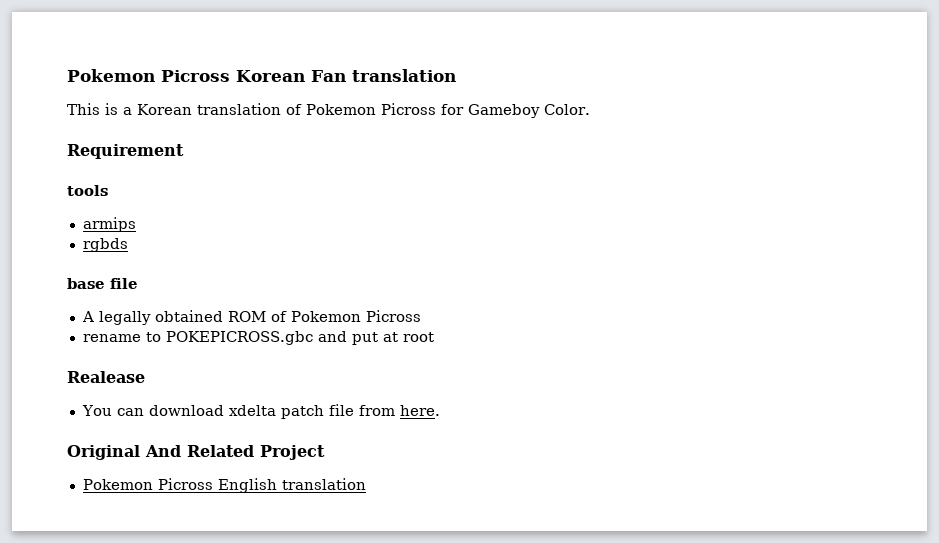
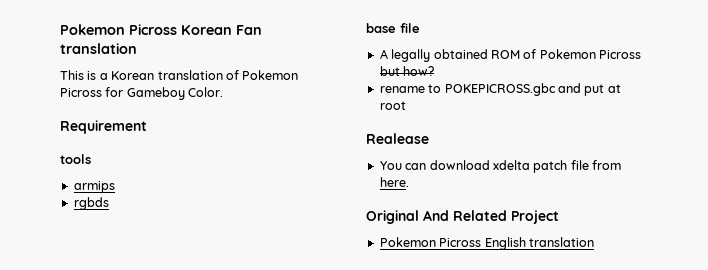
(421, 316) none -> [379,66,435,76] but how?

